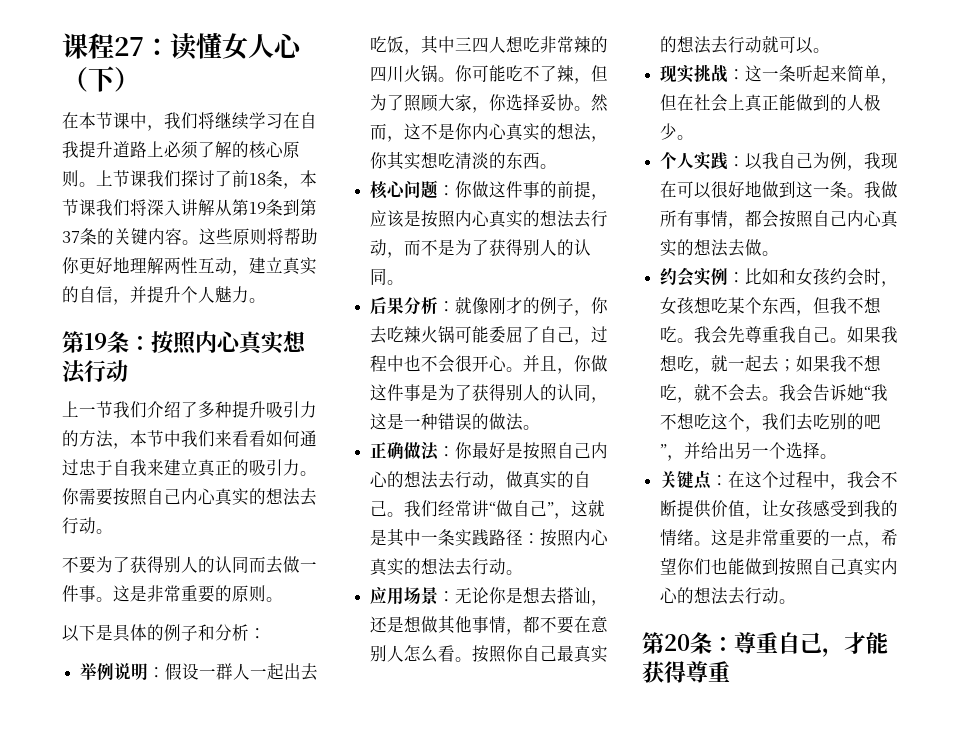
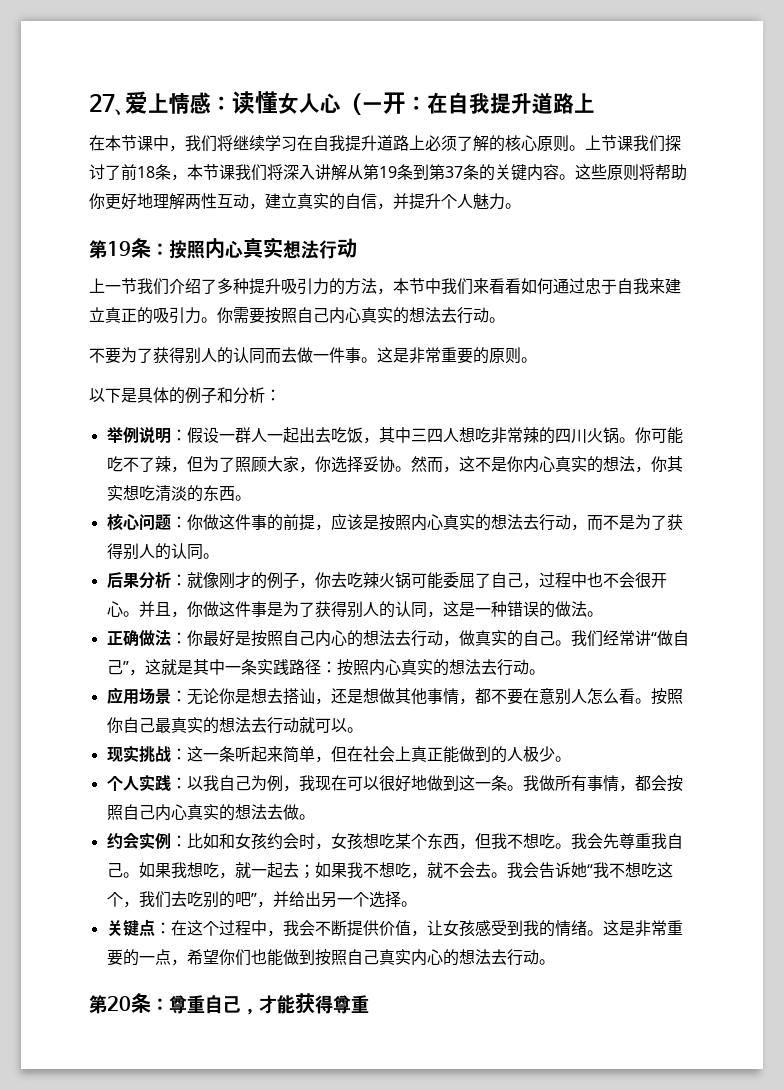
[62,33,304,60] [62,66,140,92] 课程27：读懂女人心（下） -> [89,91,595,115] 27、爱上情感：读懂女人心（一开：在自我提升道路上

